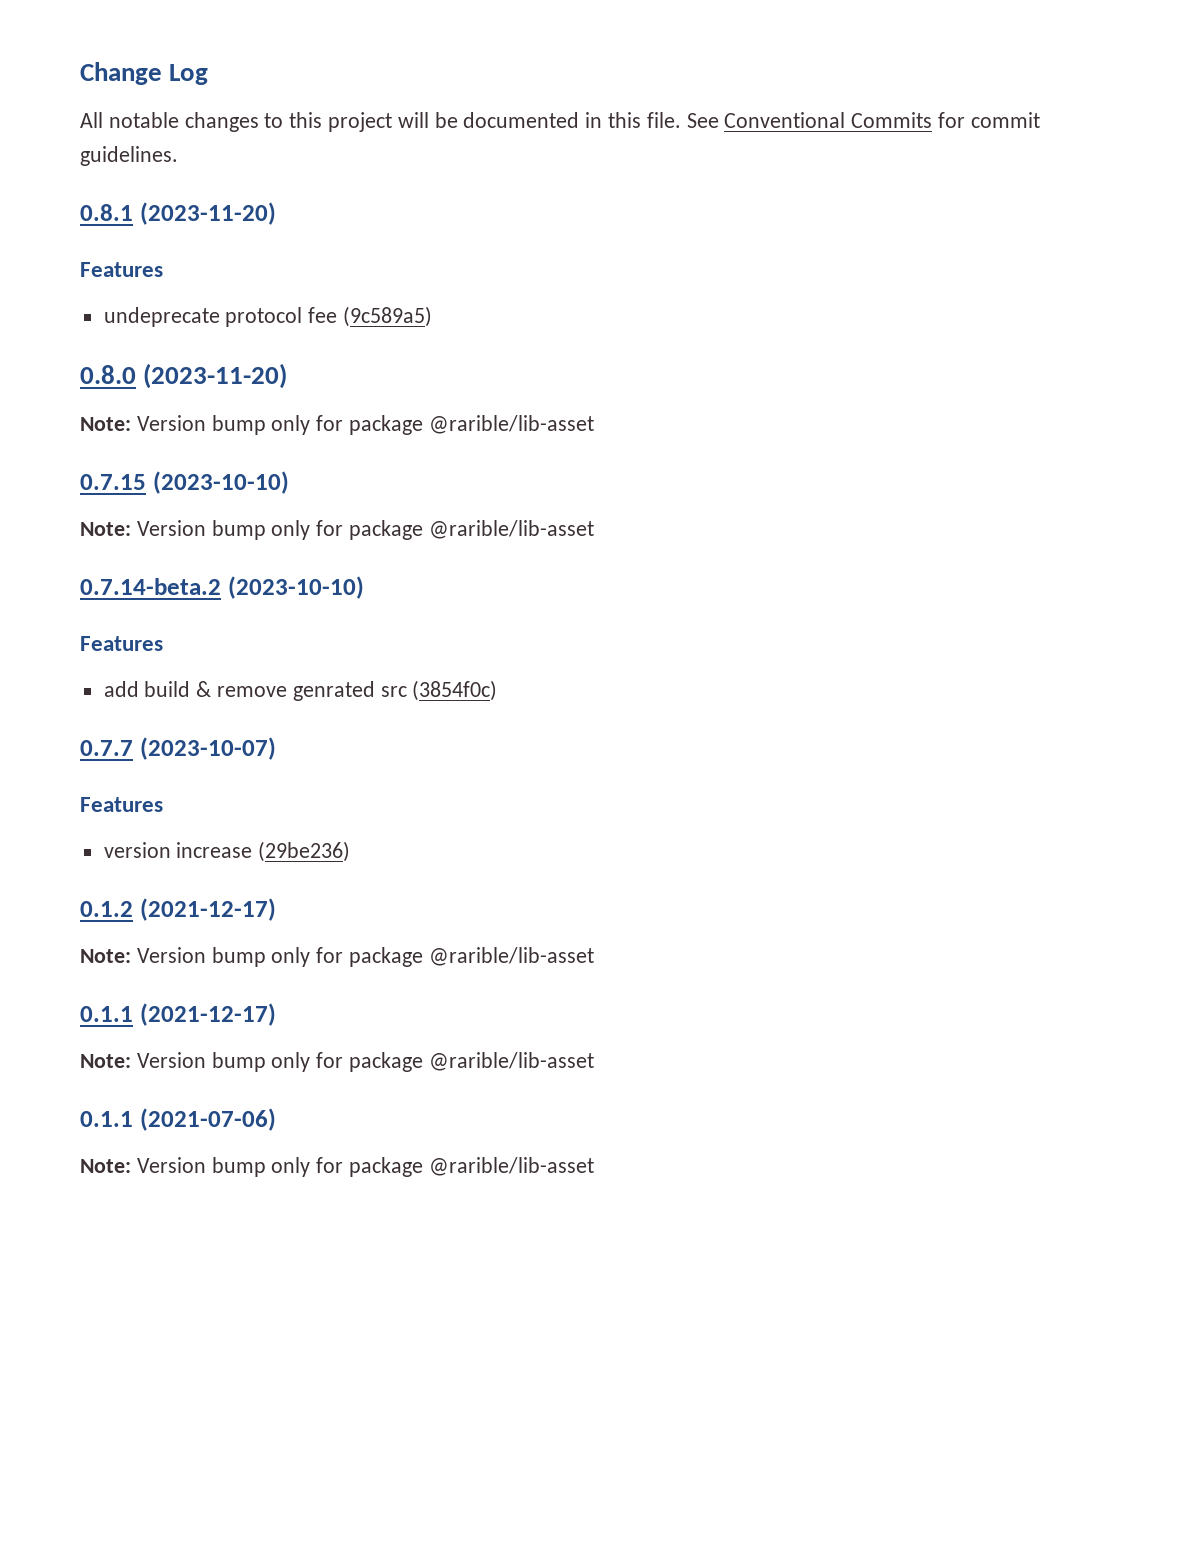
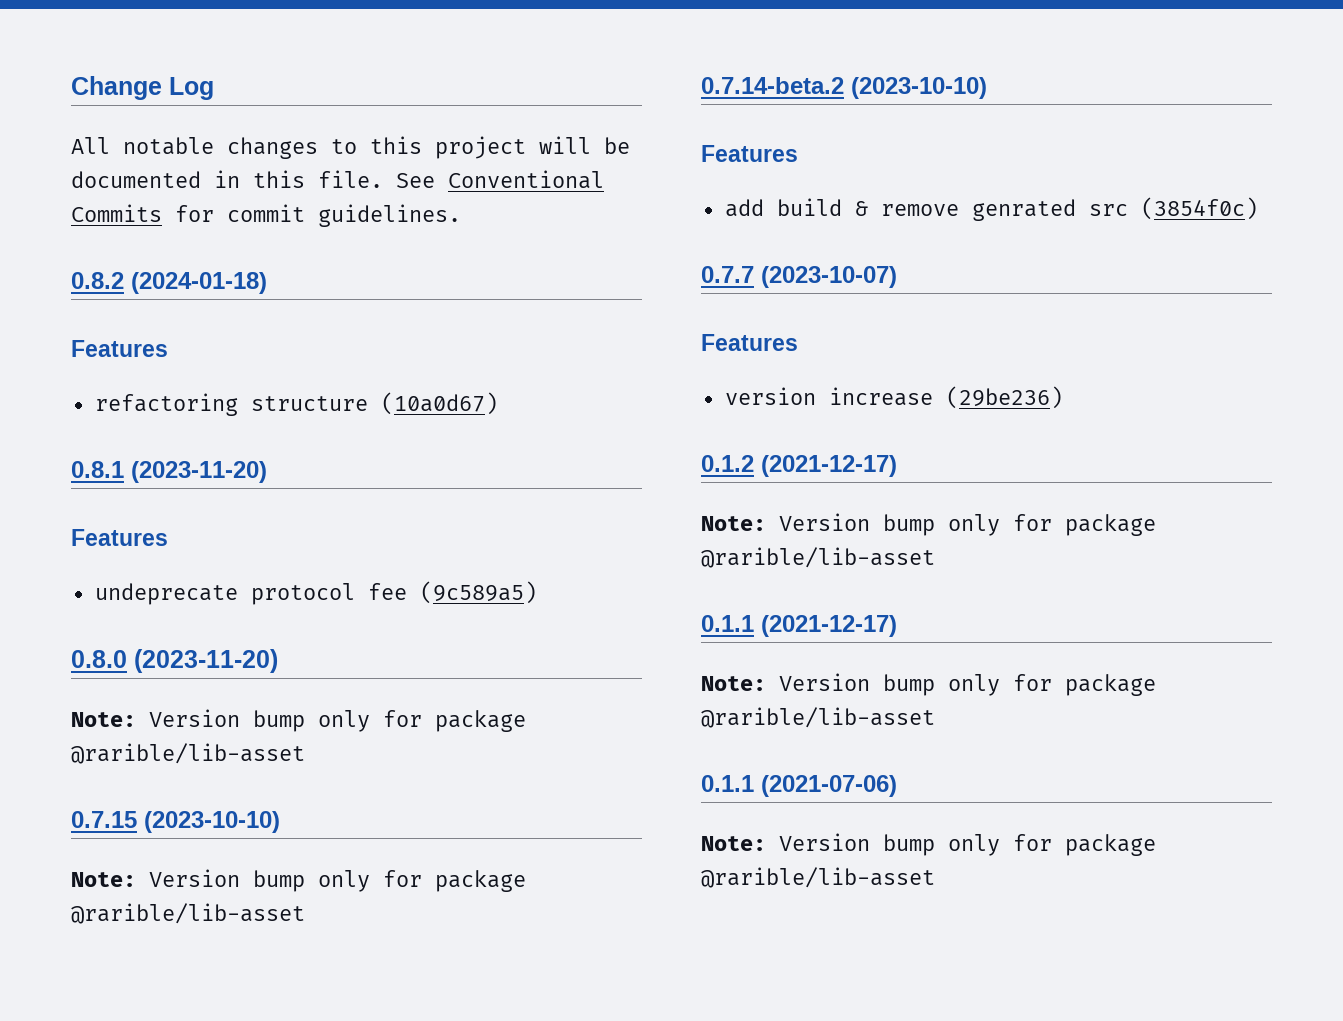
(178, 156) none -> [71,272,267,294] [71,340,168,357] [94,392,498,416] // 0.8.2 (2024-01-18) // Features // refactoring structure (10a0d67)

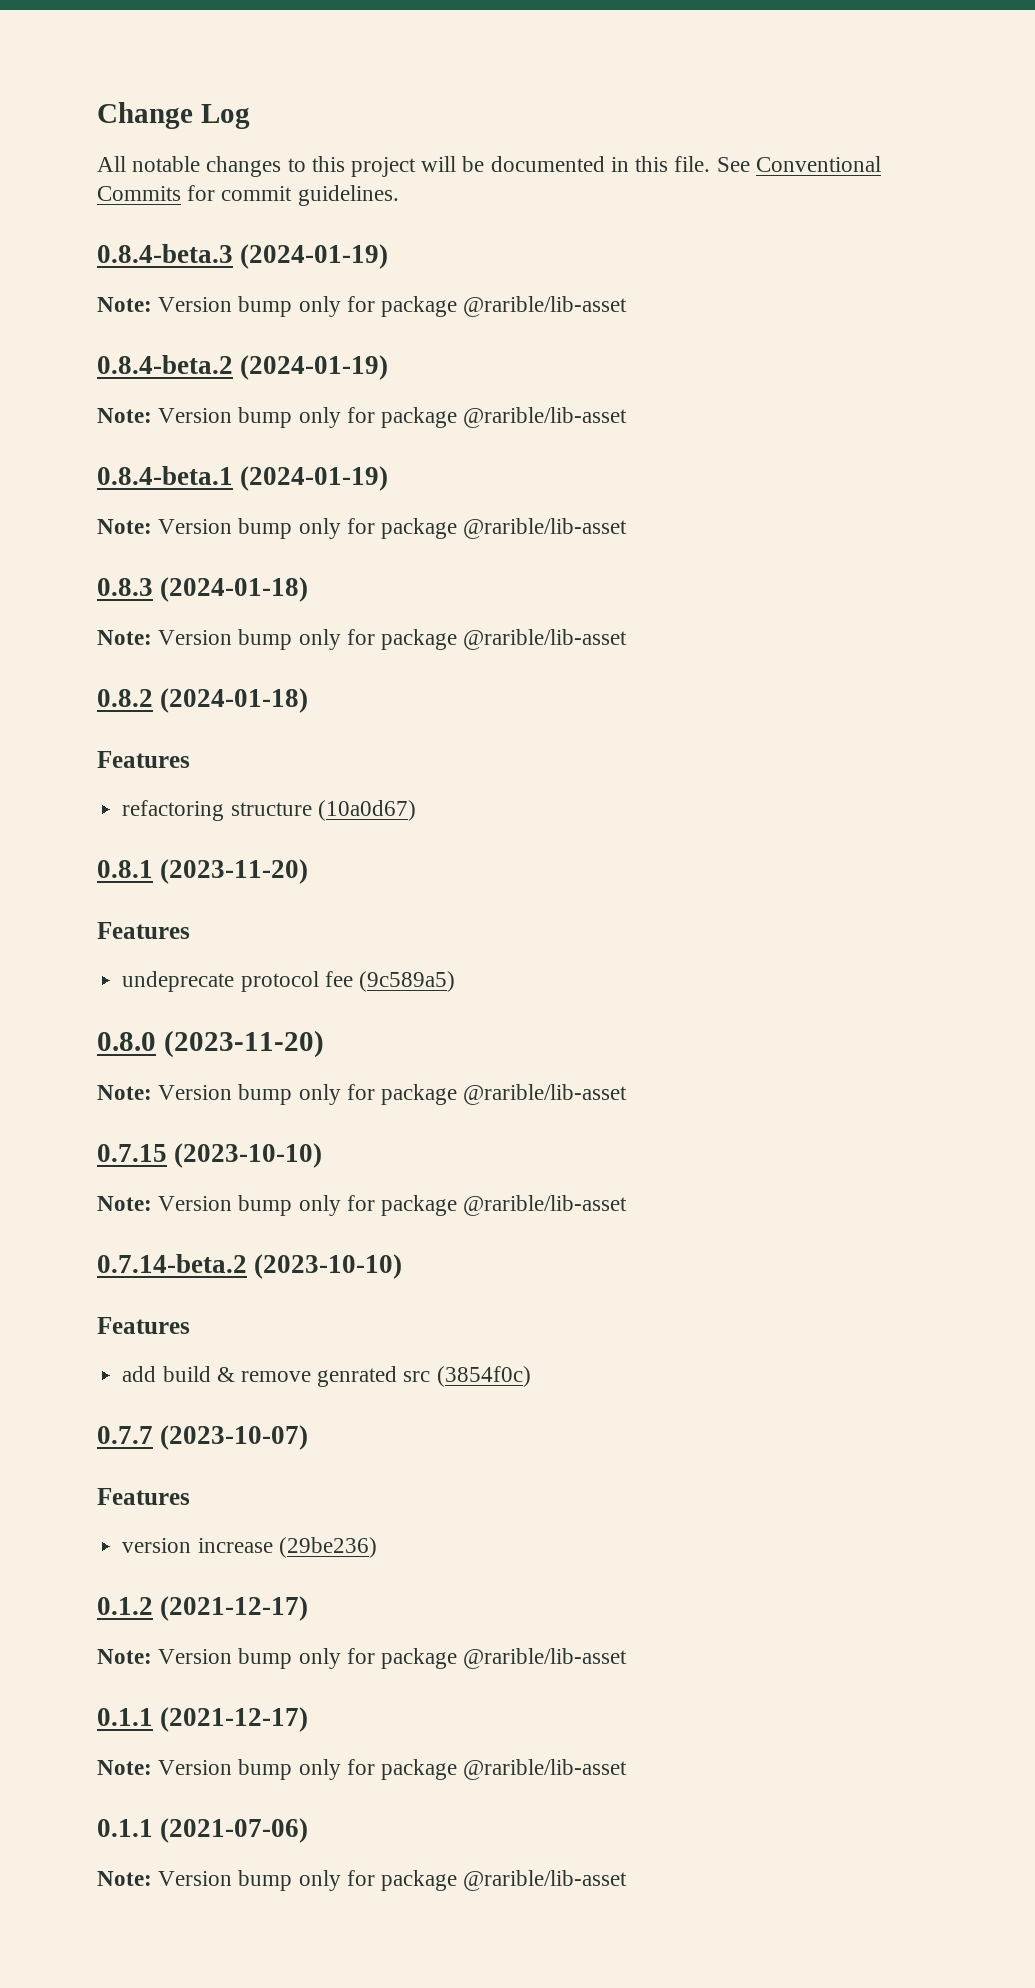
(461, 215) none -> [97,244,389,269] [97,296,628,317] [97,355,389,380] [97,407,628,428] [97,466,389,491] [97,518,628,539] [97,577,309,602] [97,629,628,650] // 0.8.4-beta.3 (2024-01-19) // Note: Version bump only for package @rarible/lib-asset // 0.8.4-beta.2 (2024-01-19) // Note: Version bump only for package @rarible/lib-asset // 0.8.4-beta.1 (2024-01-19) // Note: Version bump only for package @rarible/lib-asset // 0.8.3 (2024-01-18) // Note: Version bump only for package @rarible/lib-asset

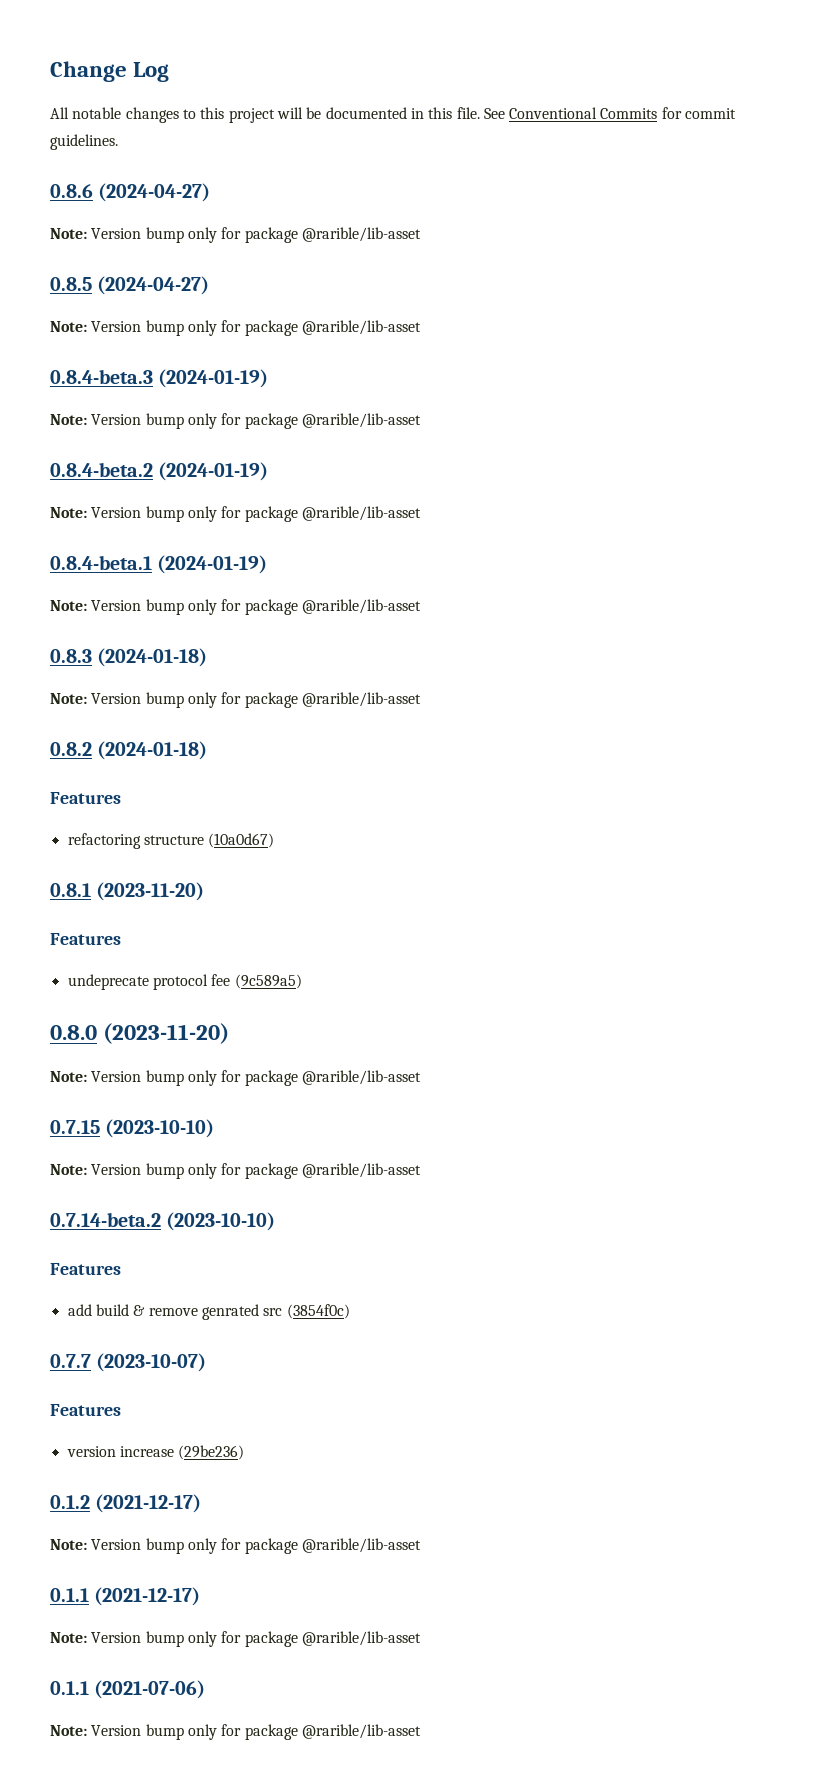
(399, 195) none -> [50,183,211,202] [50,227,421,243] [50,276,210,295] [50,320,421,336] // 0.8.6 (2024-04-27) // Note: Version bump only for package @rarible/lib-asset // 0.8.5 (2024-04-27) // Note: Version bump only for package @rarible/lib-asset

